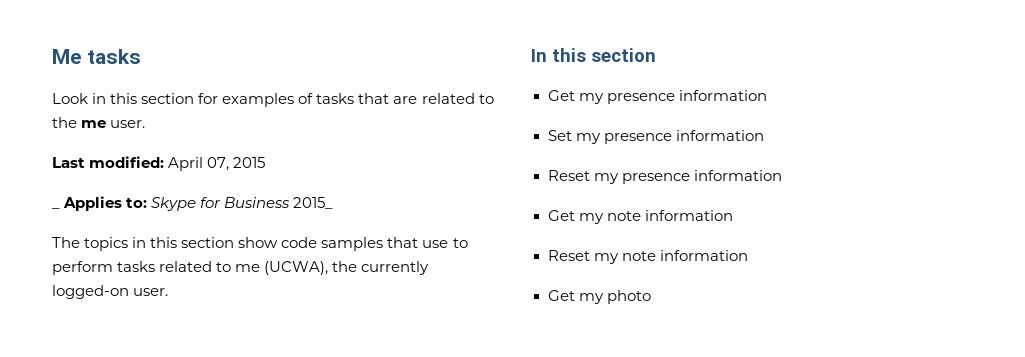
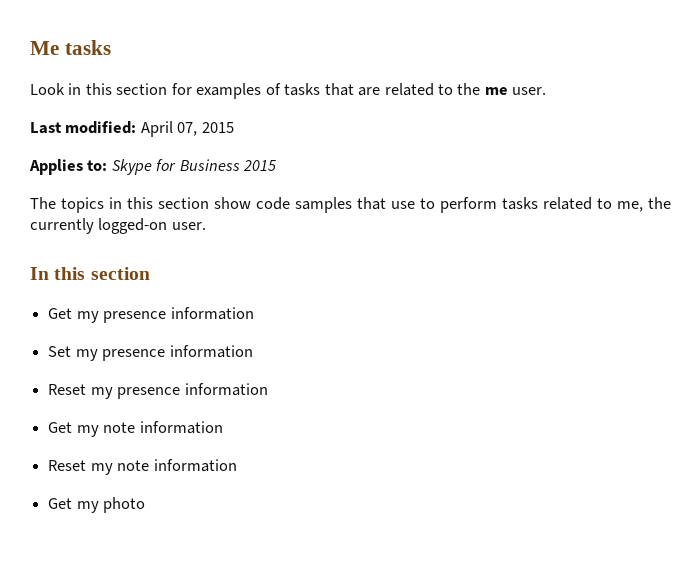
[52,208,60,209] _ -> (234, 127) none
[293,197,334,209] 2015_ -> [243,160,277,171] 2015
[235,261,329,275] me (UCWA), -> [617,201,643,212] me,

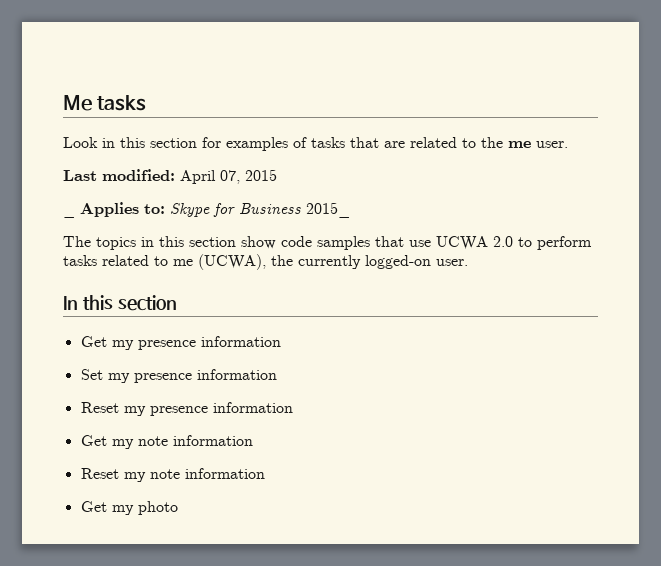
(234, 127) none -> [63,214,75,218] _
[243,160,277,171] 2015 -> [306,202,350,218] 2015_
(415, 205) none -> [436,236,513,250] UCWA 2.0
[617,201,643,212] me, -> [173,254,266,270] me (UCWA),

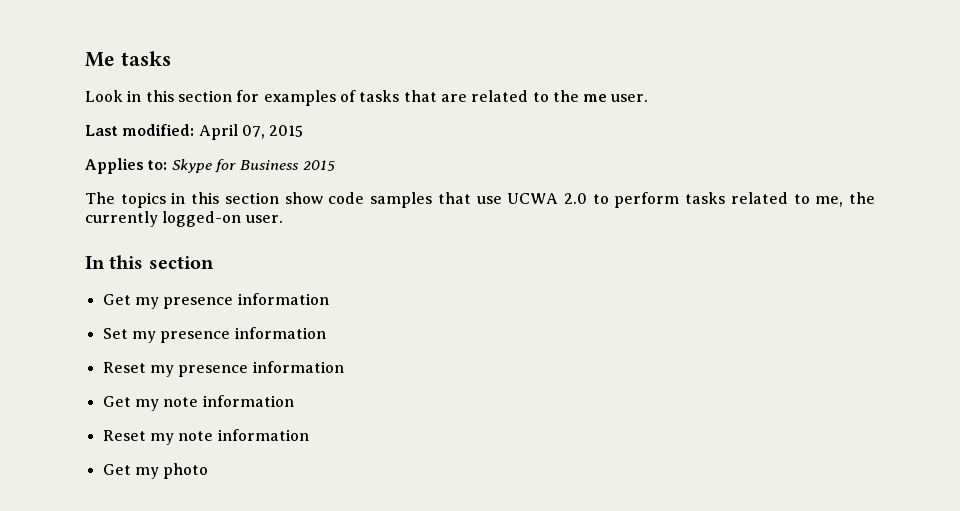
[63,214,75,218] _ -> (304, 131) none
[306,202,350,218] 2015_ -> [302,160,335,171] 2015
[173,254,266,270] me (UCWA), -> [815,196,844,207] me,

